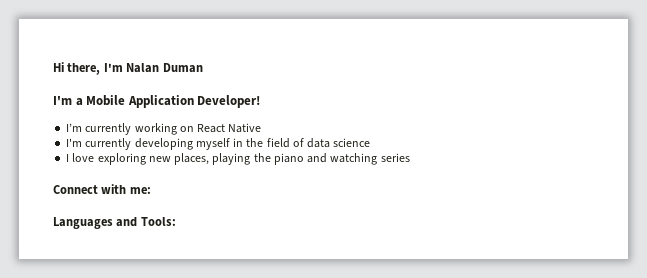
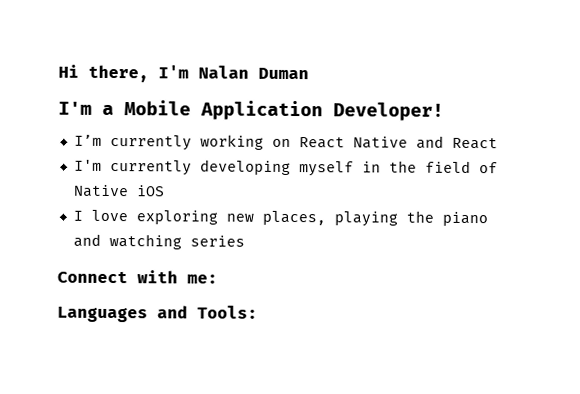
(262, 128) none -> [415,135,498,150] and React
[307,138,371,148] data science -> [72,184,165,198] Native iOS

